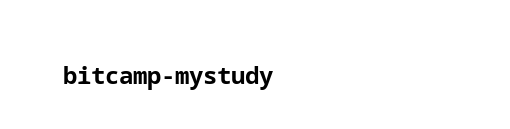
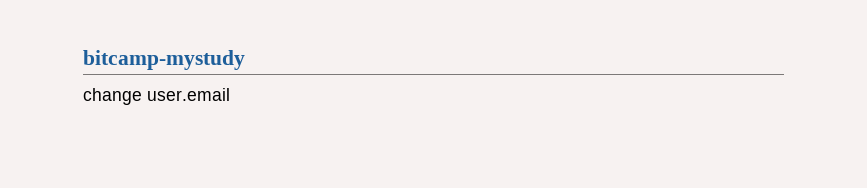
(273, 78) none -> [83,88,230,105] // change user.email

